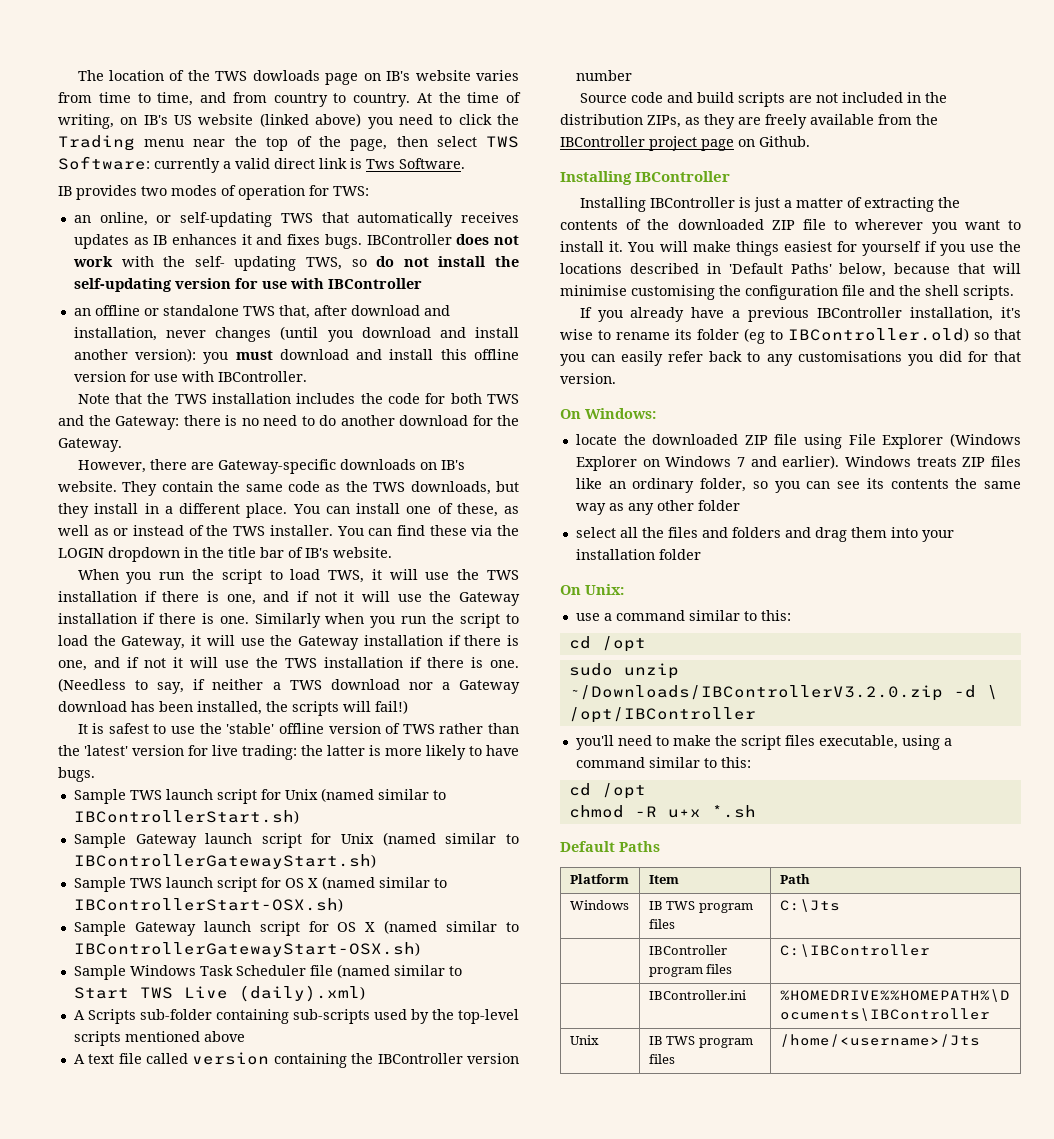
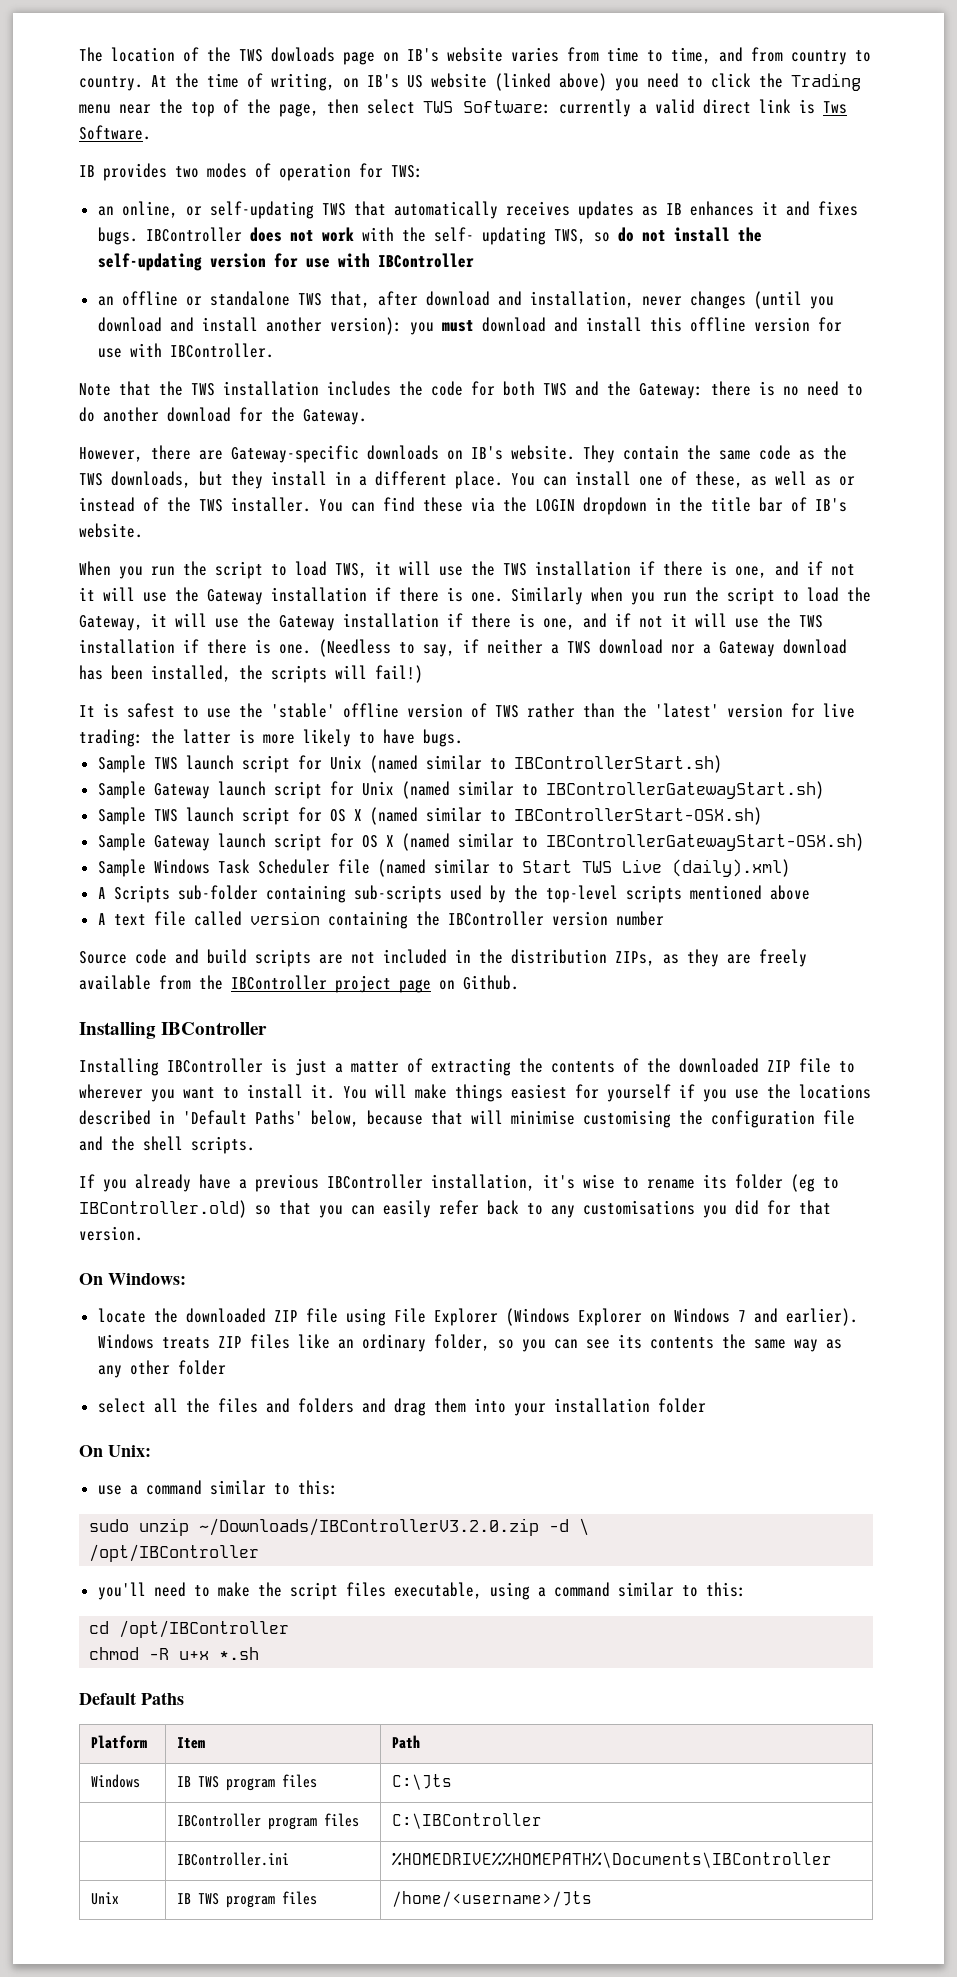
[568,636,646,652] // cd /opt -> (338, 1487) none
[601,783,646,799] /opt -> [119,1620,290,1638] /opt/IBController

